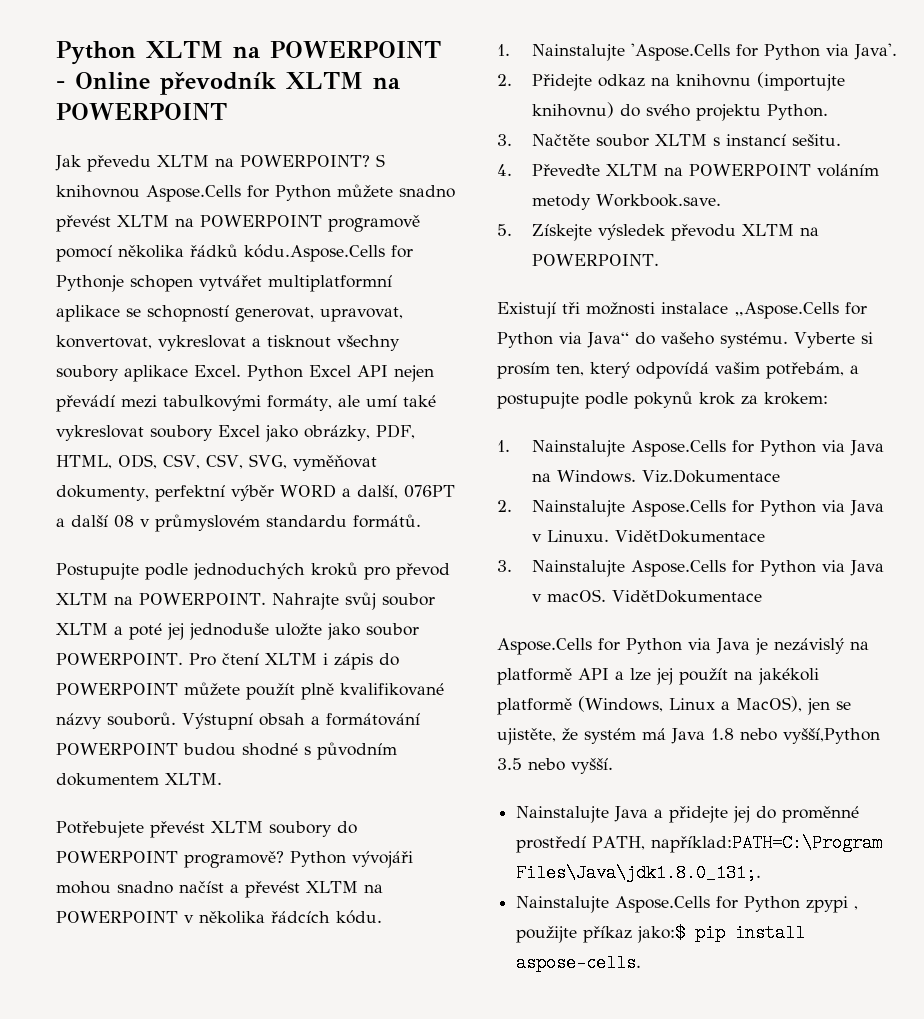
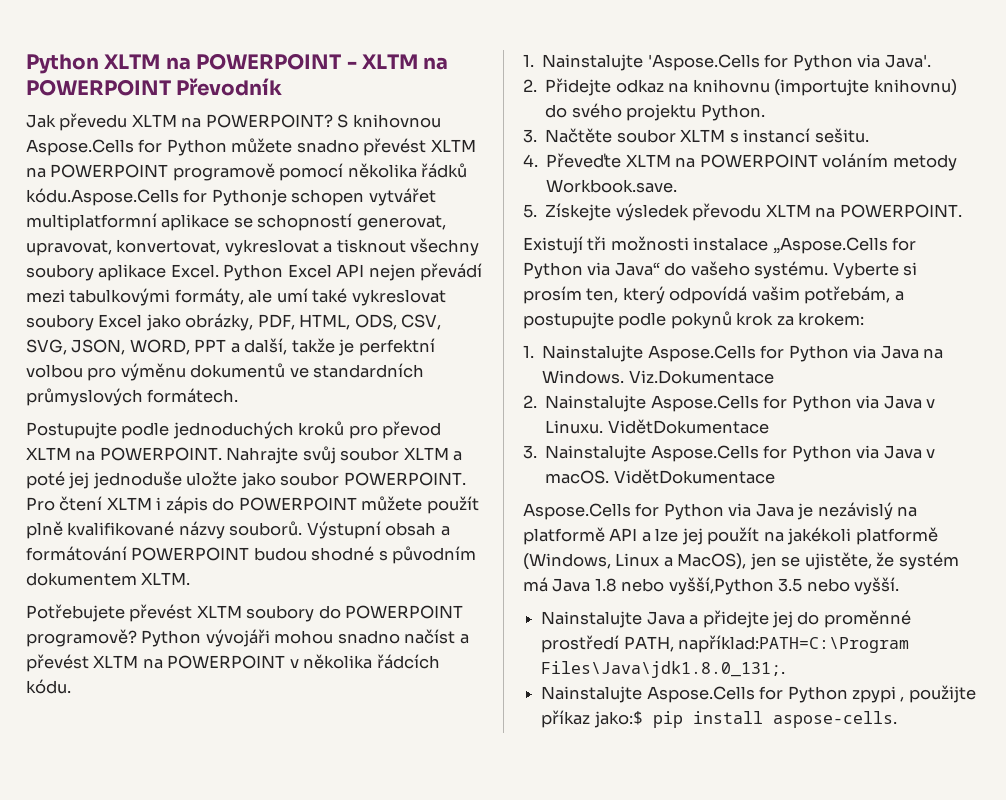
[75,72,400,95] [56,103,227,120] Online převodník XLTM na POWERPOINT -> [362,54,449,70] [26,78,283,96] XLTM na POWERPOINT Převodník
[205,454,377,471] [56,484,455,502] [56,514,421,532] CSV, SVG, vyměňovat dokumenty, perfektní výběr WORD a další, 076PT a další 08 v průmyslovém standardu formátů. -> [26,338,435,356] [26,363,425,381] [26,388,239,406] SVG, JSON, WORD, PPT a další, takže je perfektní volbou pro výměnu dokumentů ve standardních průmyslových formátech.

